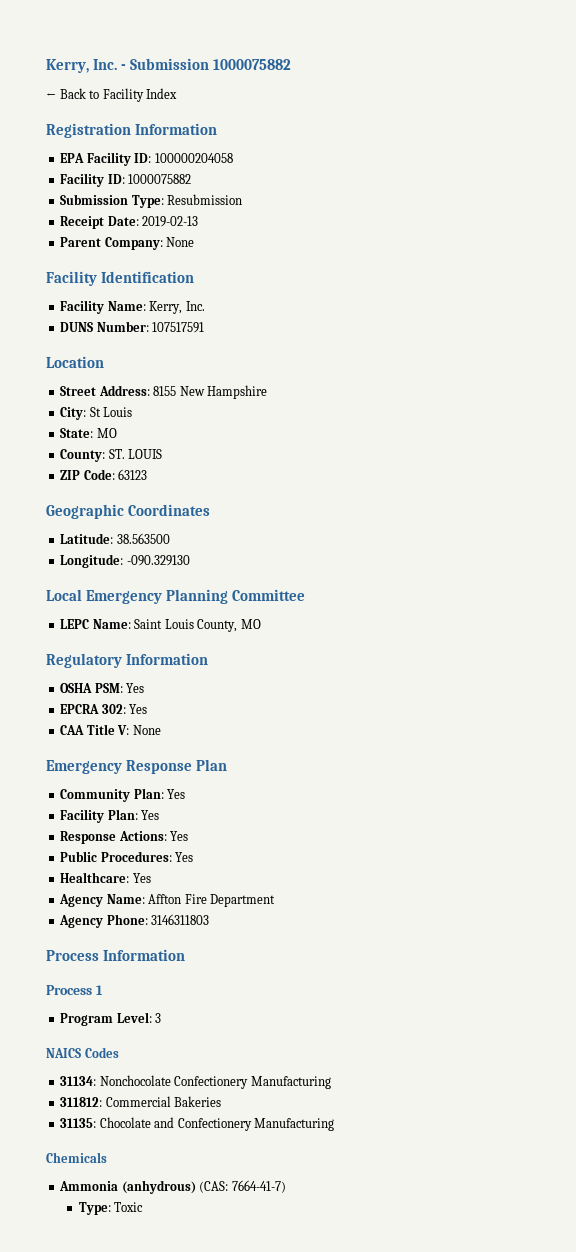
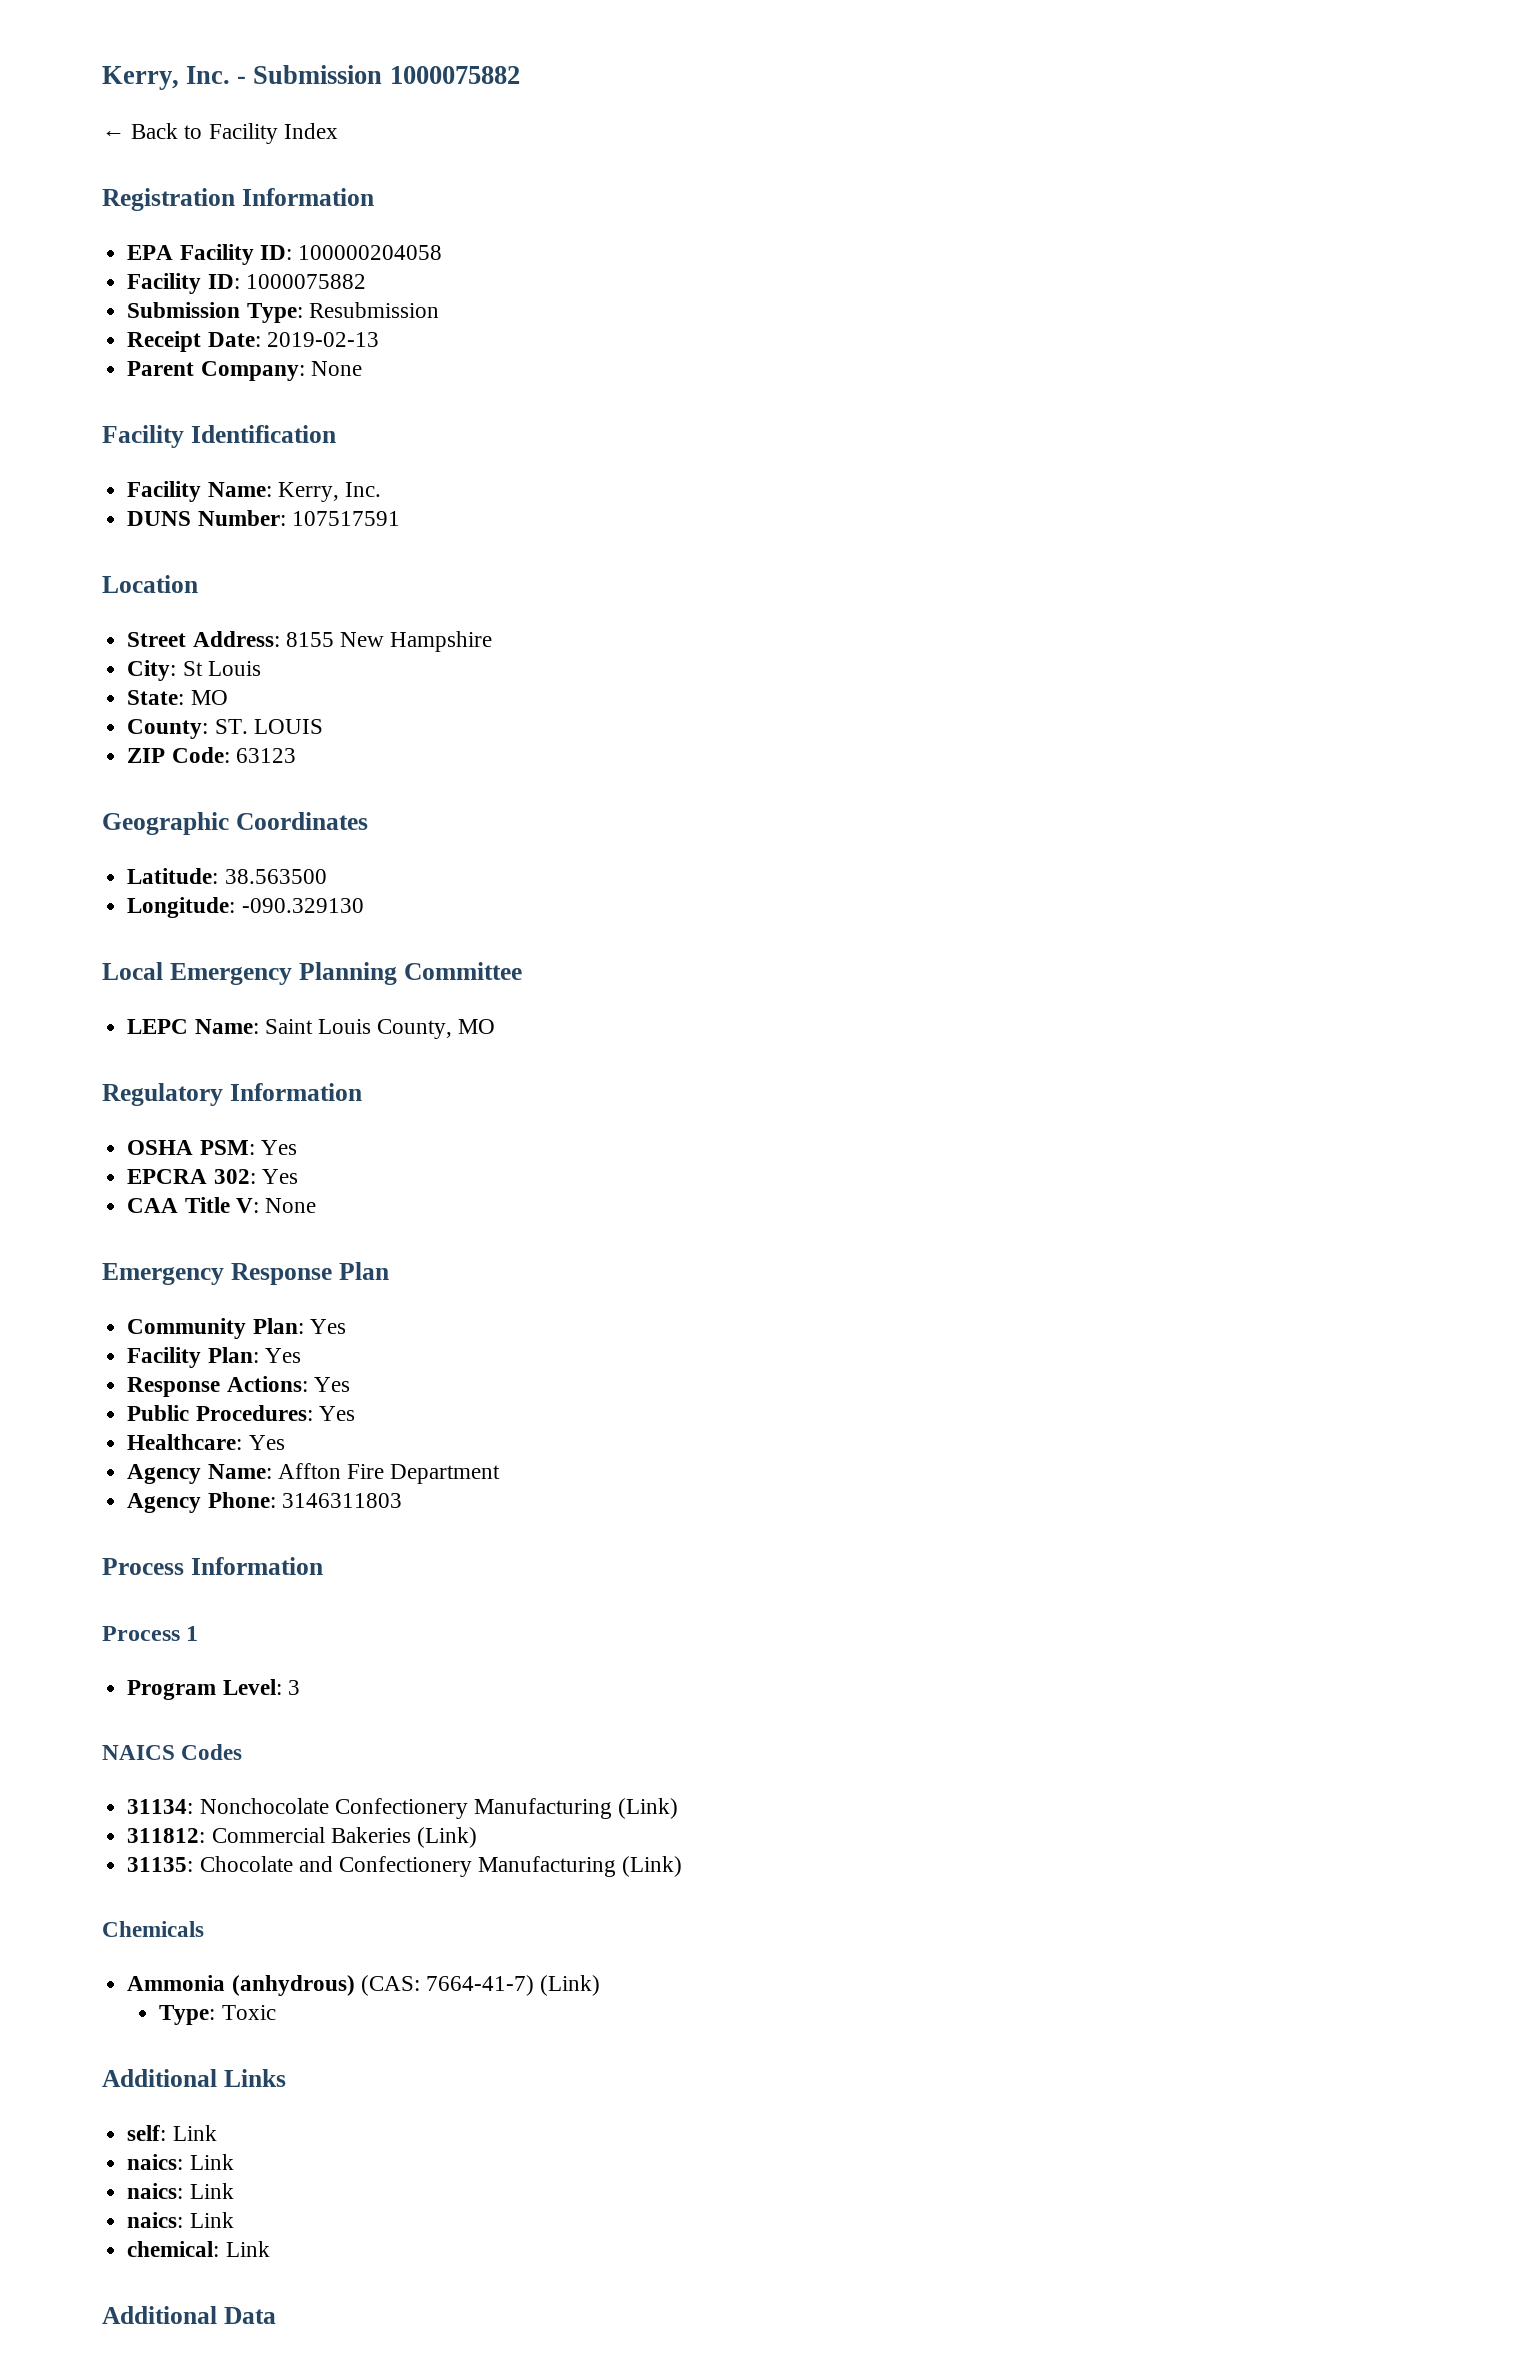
(331, 1082) none -> [618,1798,679,1819] (Link)
(222, 1101) none -> [416,1827,477,1848] (Link)
(335, 1124) none -> [622,1856,683,1877] (Link)
(286, 1186) none -> [540,1975,601,1996] (Link)
(144, 1207) none -> [102,2069,286,2087] [127,2125,217,2141] [127,2154,234,2170] [127,2183,234,2199] [127,2212,234,2228] [127,2241,270,2257] [102,2306,276,2324] // Additional Links // self: Link // naics: Link // naics: Link // naics: Link // chemical: Link // Additional Data

